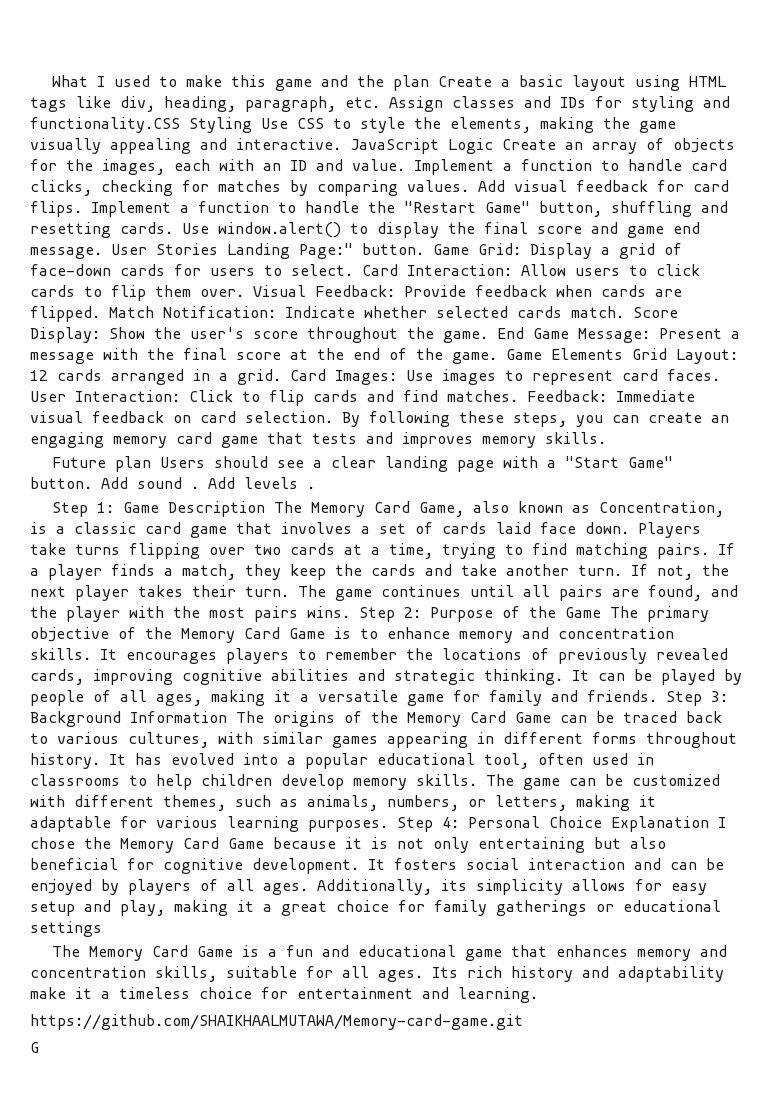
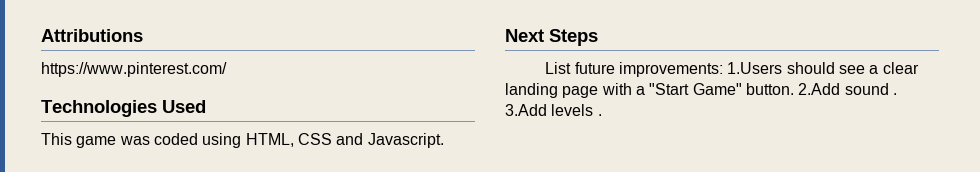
[52,75,728,91] [30,96,730,112] [30,117,676,133] [30,138,735,154] [30,159,727,175] [30,180,729,196] [30,201,728,217] [30,222,700,238] [30,243,682,259] [30,264,700,276] [30,285,682,301] [30,306,678,322] [30,327,740,343] [30,348,738,364] [30,369,720,385] [30,390,695,406] [30,411,729,427] [30,432,606,448] [52,456,206,472] What I used to make this game and the plan Create a basic layout using HTML tags like div, heading, paragraph, etc. Assign classes and IDs for styling and functionality.CSS Styling Use CSS to style the elements, making the game visually appealing and interactive. JavaScript Logic Create an array of objects for the images, each with an ID and value. Implement a function to handle card clicks, checking for matches by comparing values. Add visual feedback for card flips. Implement a function to handle the "Restart Game" button, shuffling and resetting cards. Use window.alert() to display the final score and game end message. User Stories Landing Page:" button. Game Grid: Display a grid of face-down cards for users to select. Card Interaction: Allow users to click cards to flip them over. Visual Feedback: Provide feedback when cards are flipped. Match Notification: Indicate whether selected cards match. Score Display: Show the user's score throughout the game. End Game Message: Present a message with the final score at the end of the game. Game Elements Grid Layout: 12 cards arranged in a grid. Card Images: Use images to represent card faces. User Interaction: Click to flip cards and find matches. Feedback: Immediate visual feedback on card selection. By following these steps, you can create an engaging memory card game that tests and improves memory skills. // Future plan Users -> [41,29,143,42] [41,62,227,77] [41,100,206,117] [41,133,444,148] [505,29,598,46] [545,62,783,77] Attributions // https://www.pinterest.com/ // Technologies Used // This game was coded using HTML, CSS and Javascript. // Next Steps // List future improvements: 1.Users
[101,477,128,489] Add -> [798,83,841,95] 2.Add
[208,477,235,489] Add -> [505,104,547,116] 3.Add
[52,501,725,517] [30,522,701,538] [30,543,735,559] [30,564,729,580] [30,585,738,601] [30,606,709,622] [30,627,674,643] [30,648,728,664] [30,669,742,685] [30,690,728,706] [30,711,722,727] [30,732,737,748] [30,753,654,769] [30,774,720,790] [30,795,656,811] [30,816,726,832] [30,837,666,853] [30,858,724,874] [30,879,707,895] [30,900,721,916] [30,921,102,937] [52,945,728,961] [30,966,724,982] [30,987,538,1003] [30,1014,523,1030] [30,1042,39,1053] // Step 1: Game Description The Memory Card Game, also known as Concentration, is a classic card game that involves a set of cards laid face down. Players take turns flipping over two cards at a time, trying to find matching pairs. If a player finds a match, they keep the cards and take another turn. If not, the next player takes their turn. The game continues until all pairs are found, and the player with the most pairs wins. Step 2: Purpose of the Game The primary objective of the Memory Card Game is to enhance memory and concentration skills. It encourages players to remember the locations of previously revealed cards, improving cognitive abilities and strategic thinking. It can be played by people of all ages, making it a versatile game for family and friends. Step 3: Background Information The origins of the Memory Card Game can be traced back to various cultures, with similar games appearing in different forms throughout history. It has evolved into a popular educational tool, often used in classrooms to help children develop memory skills. The game can be customized with different themes, such as animals, numbers, or letters, making it adaptable for various learning purposes. Step 4: Personal Choice Explanation I chose the Memory Card Game because it is not only entertaining but also beneficial for cognitive development. It fosters social interaction and can be enjoyed by players of all ages. Additionally, its simplicity allows for easy setup and play, making it a great choice for family gatherings or educational settings // The Memory Card Game is a fun and educational game that enhances memory and concentration skills, suitable for all ages. Its rich history and adaptability make it a timeless choice for entertainment and learning. // https://github.com/SHAIKHAALMUTAWA/Memory-card-game.git // G -> (602, 115) none

